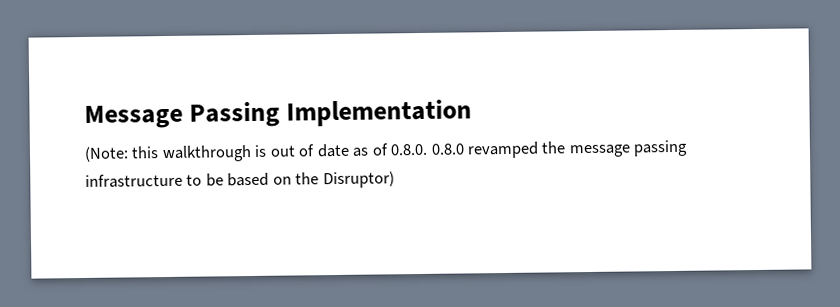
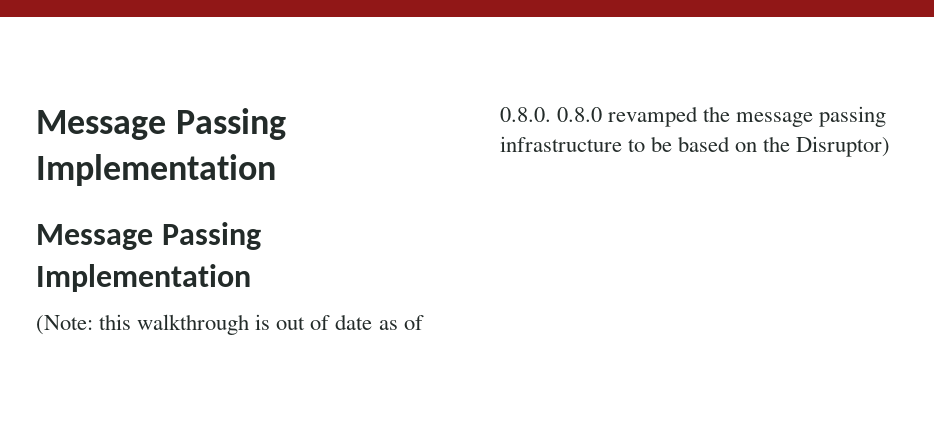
[84,99,473,129] Message Passing Implementation -> [36,108,286,140] [36,154,276,186] [36,222,261,250] [36,264,251,292] Message Passing Implementation // Message Passing Implementation

